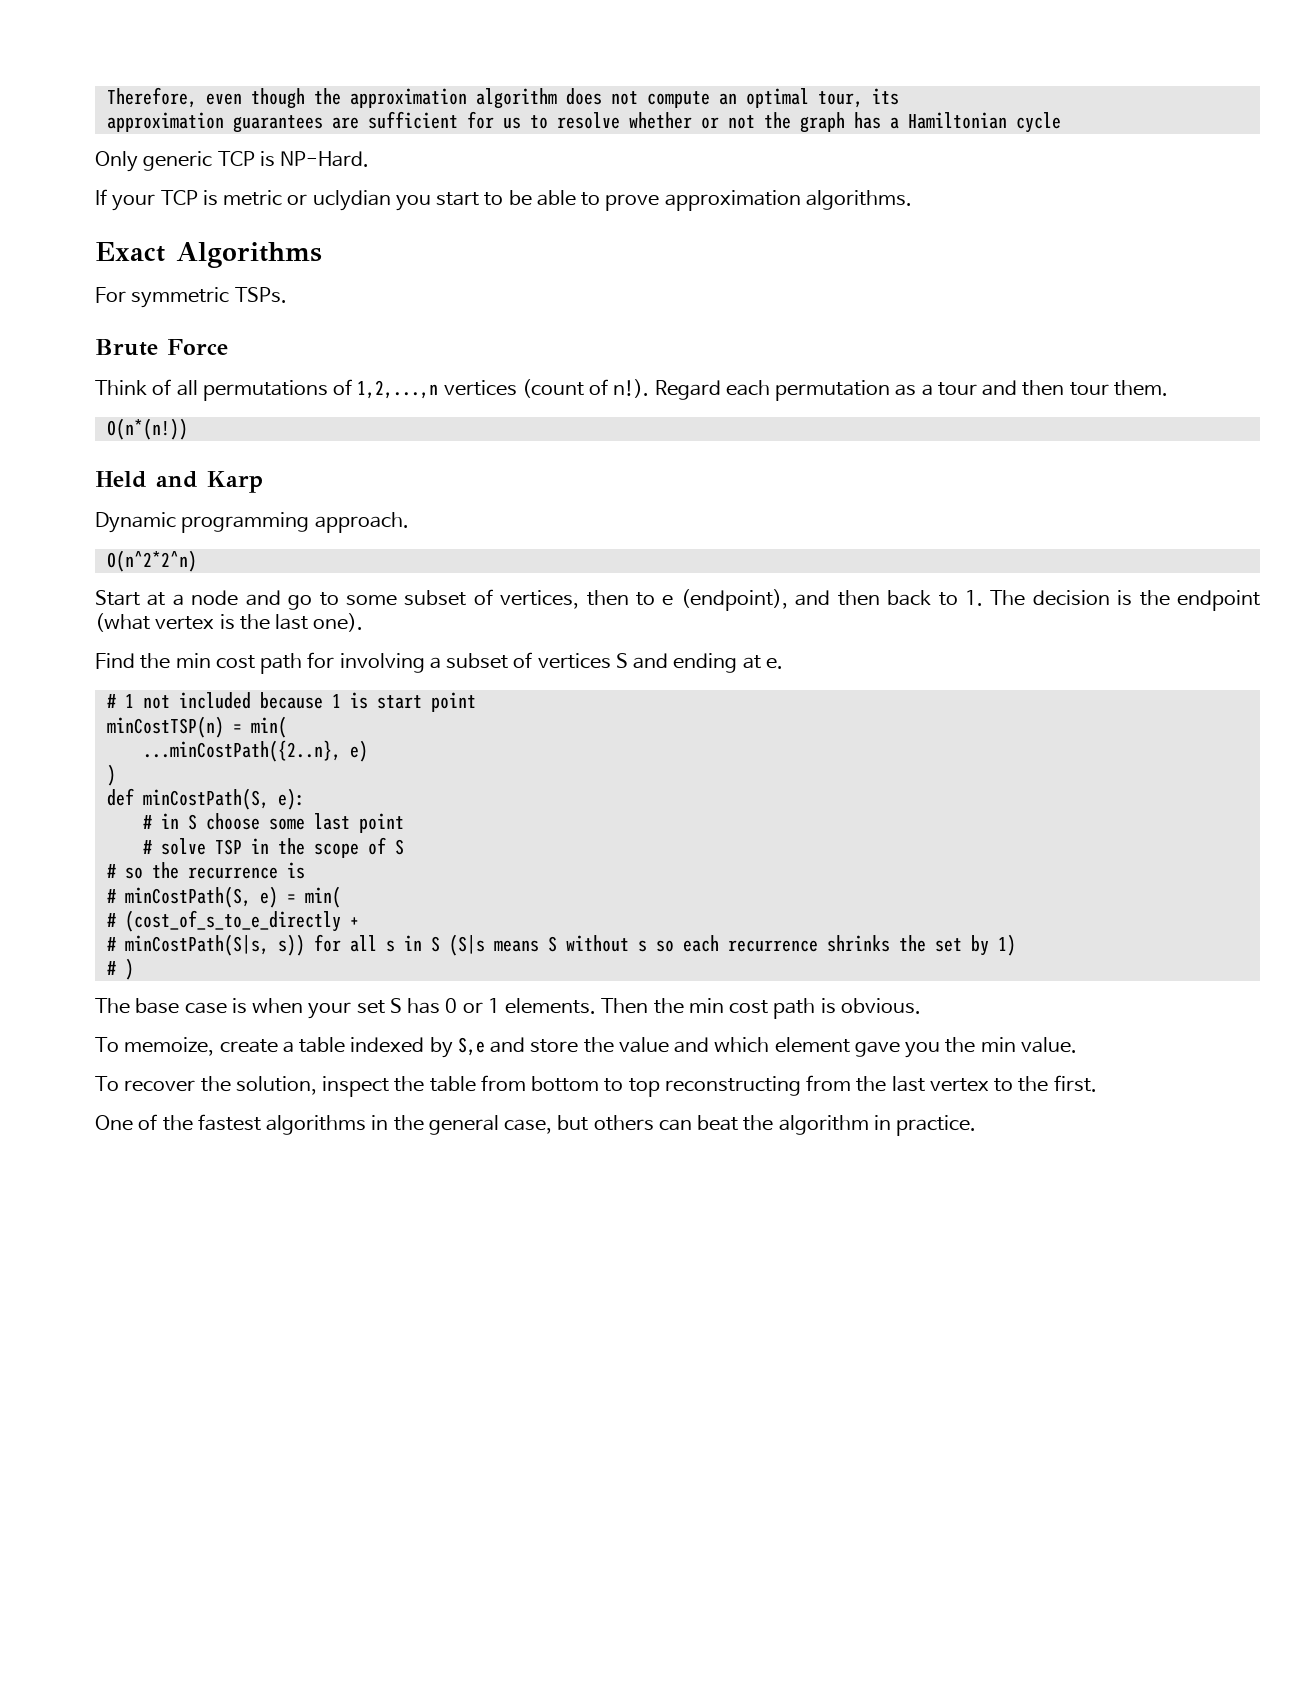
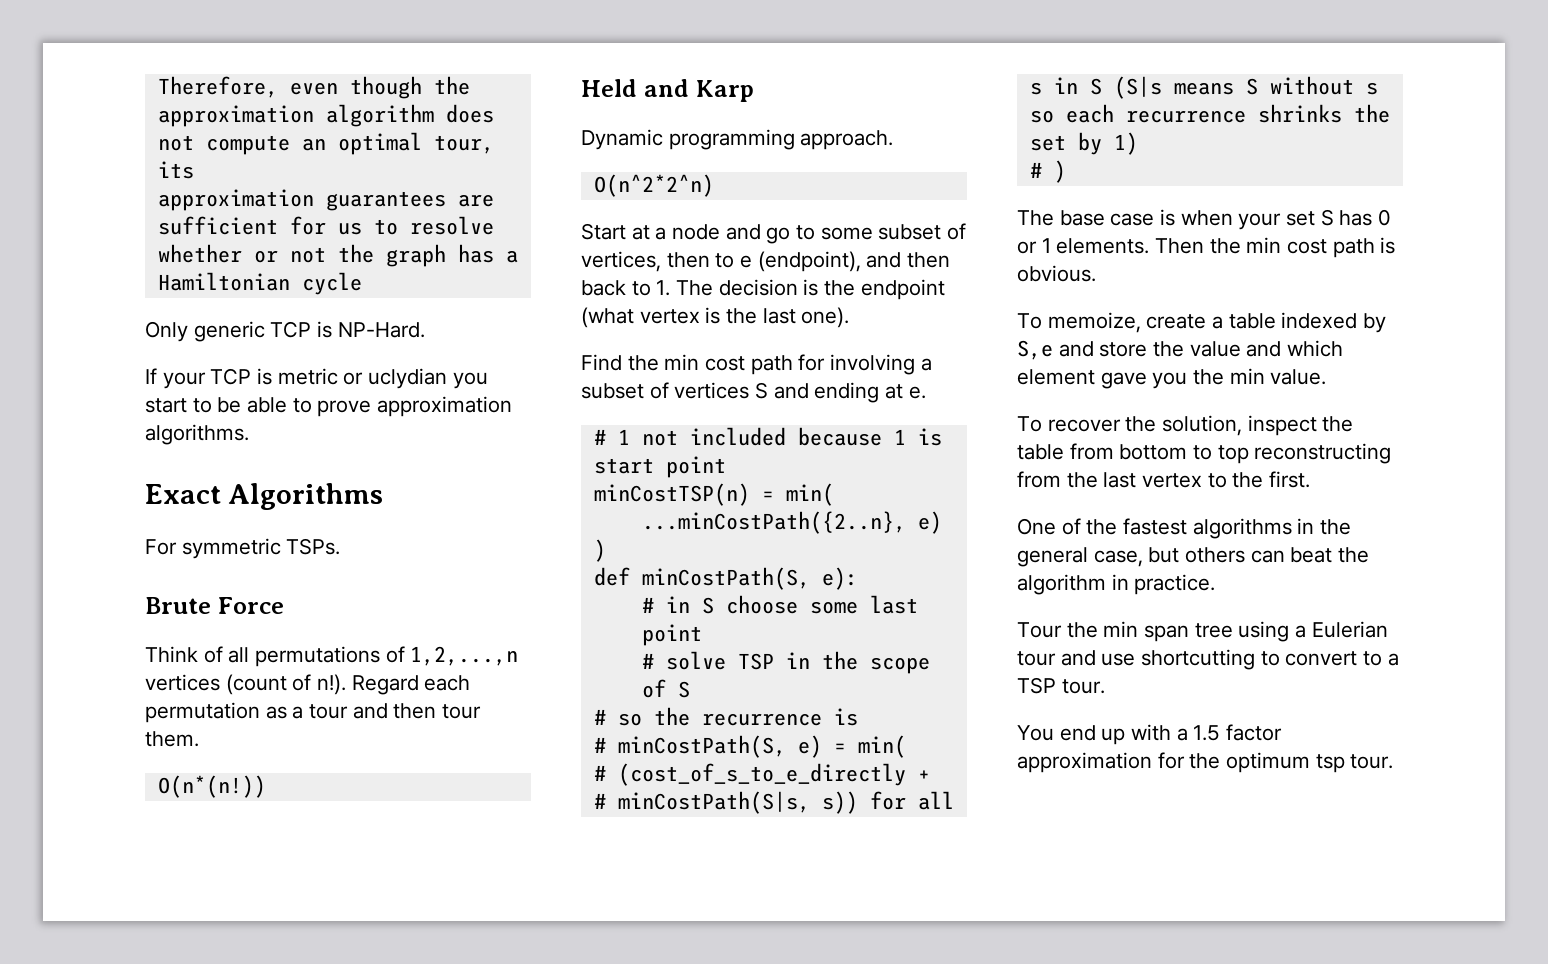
(977, 1125) none -> [1017,621,1388,642] [1017,649,1399,670] [1017,677,1105,694] [1017,724,1283,745] [1017,752,1394,773] // Tour the min span tree using a Eulerian tour and use shortcutting to convert to a TSP tour. // You end up with a 1.5 factor approximation for the optimum tsp tour.

